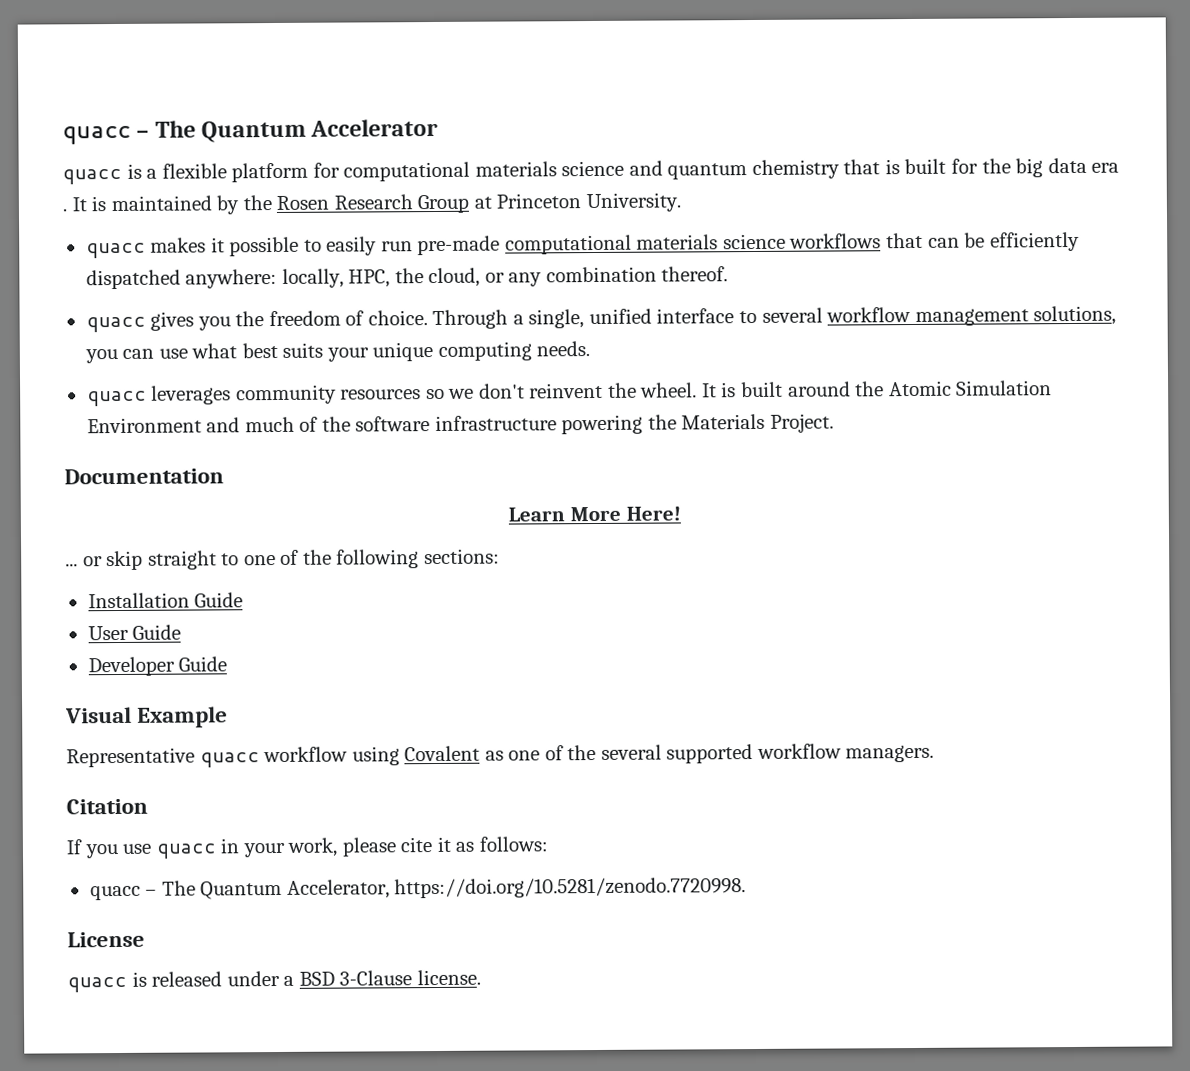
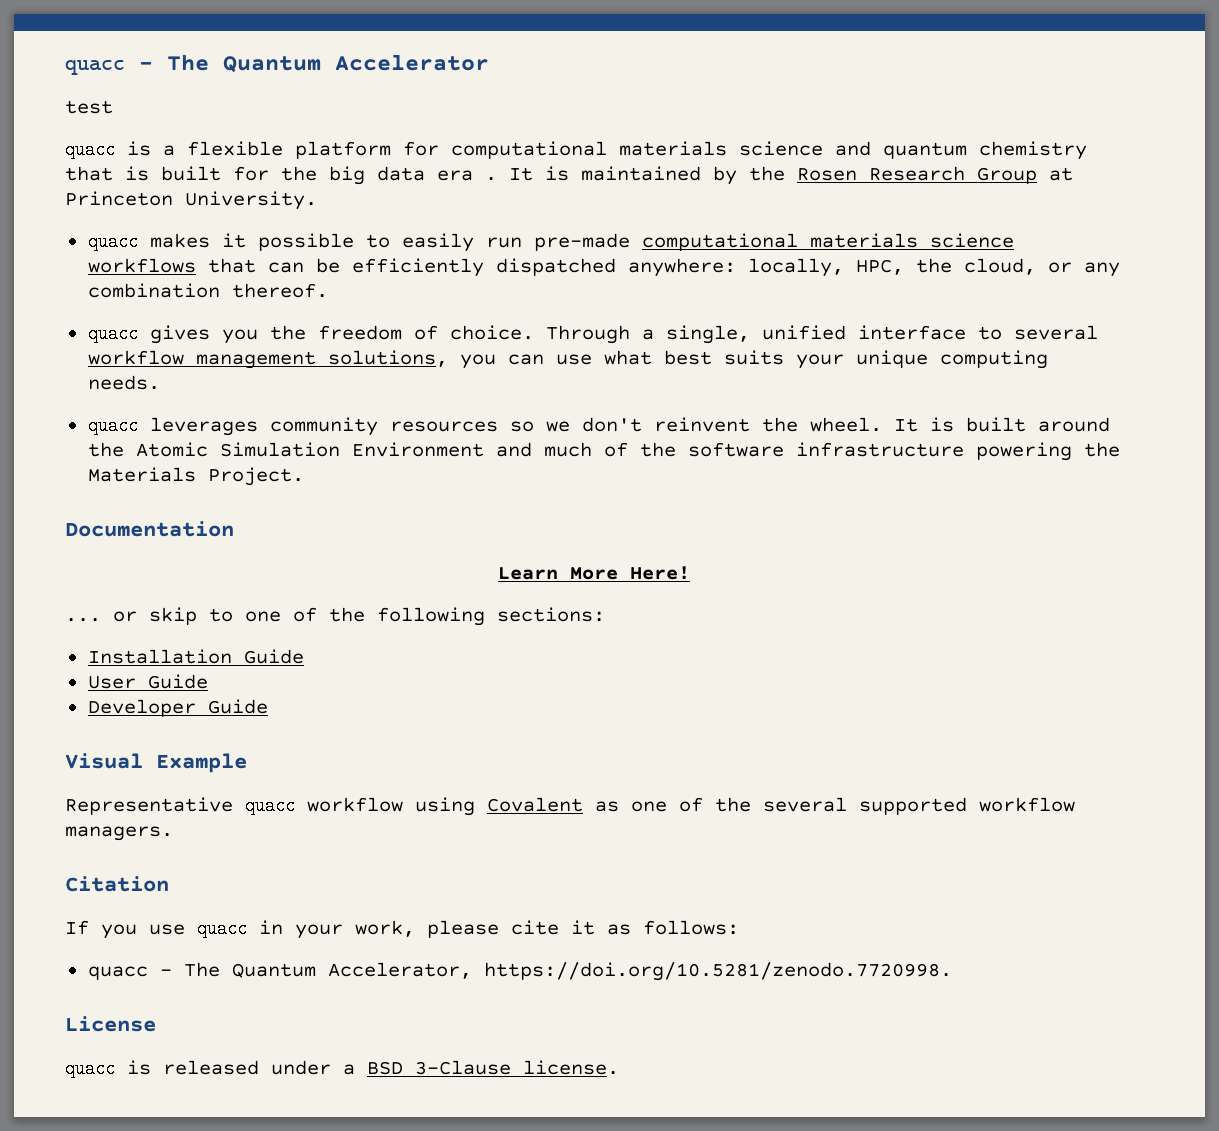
(439, 127) none -> [65,100,113,114] // test
[147,550,217,570] straight -> (197, 616) none

